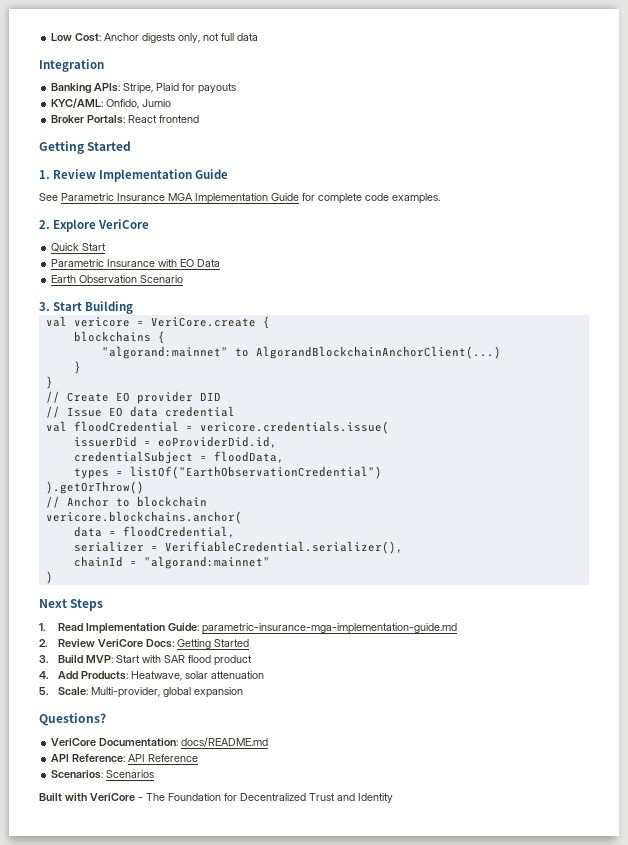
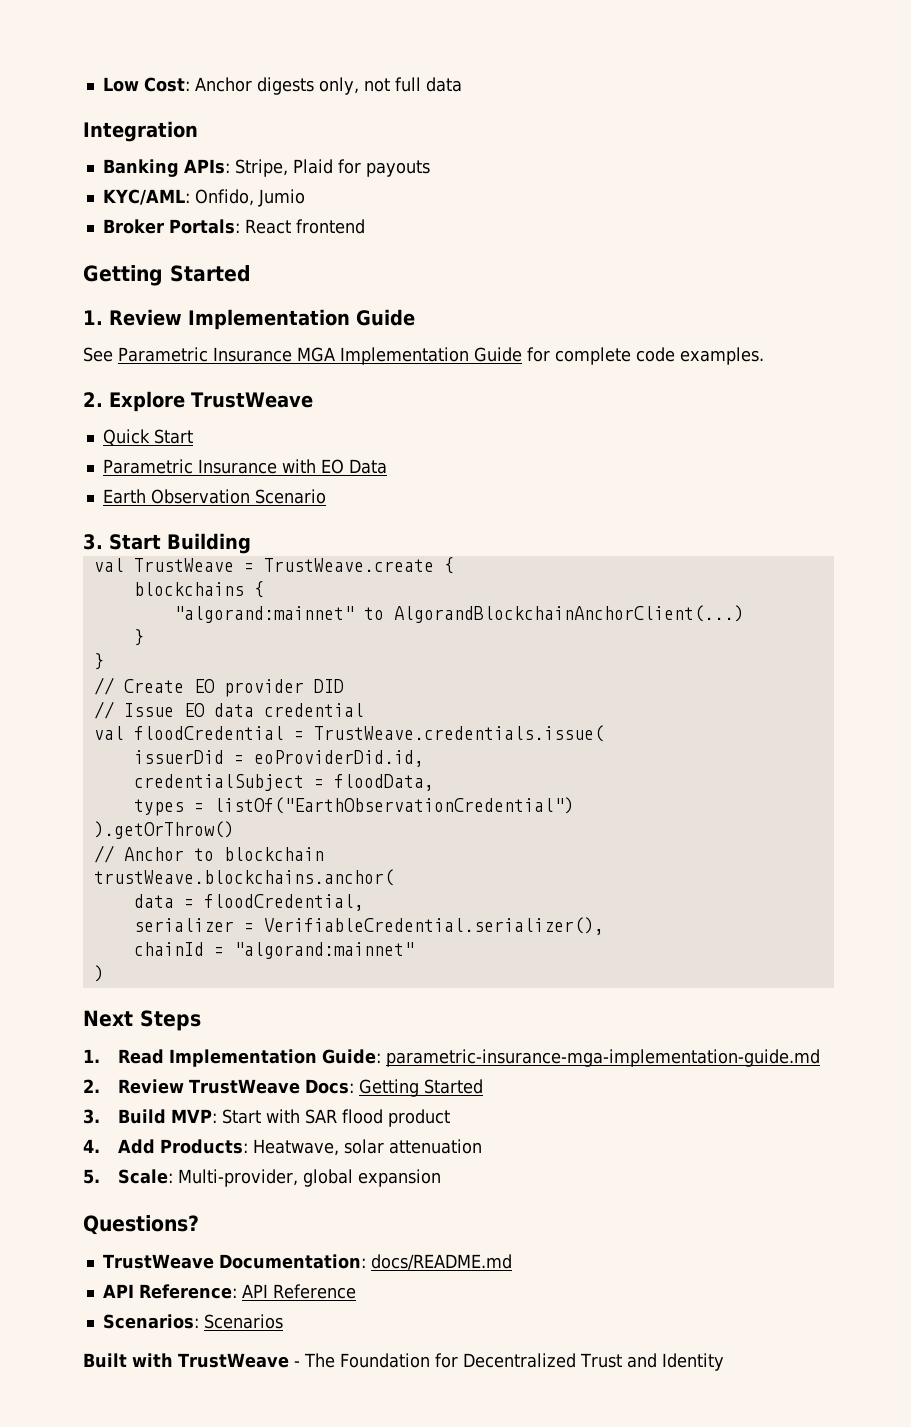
[98,219,150,229] VeriCore -> [191,392,313,408] TrustWeave
[73,317,256,327] vericore = VeriCore.create -> [133,558,434,572] TrustWeave = TrustWeave.create
[199,421,389,434] vericore.credentials.issue( -> [313,725,604,742] TrustWeave.credentials.issue(
[45,511,242,524] vericore.blockchains.anchor( -> [93,869,394,886] trustWeave.blockchains.anchor(
[97,639,143,647] VeriCore -> [188,1079,300,1094] TrustWeave
[51,738,97,746] VeriCore -> [102,1254,214,1269] TrustWeave
[90,793,135,801] VeriCore -> [178,1353,289,1368] TrustWeave

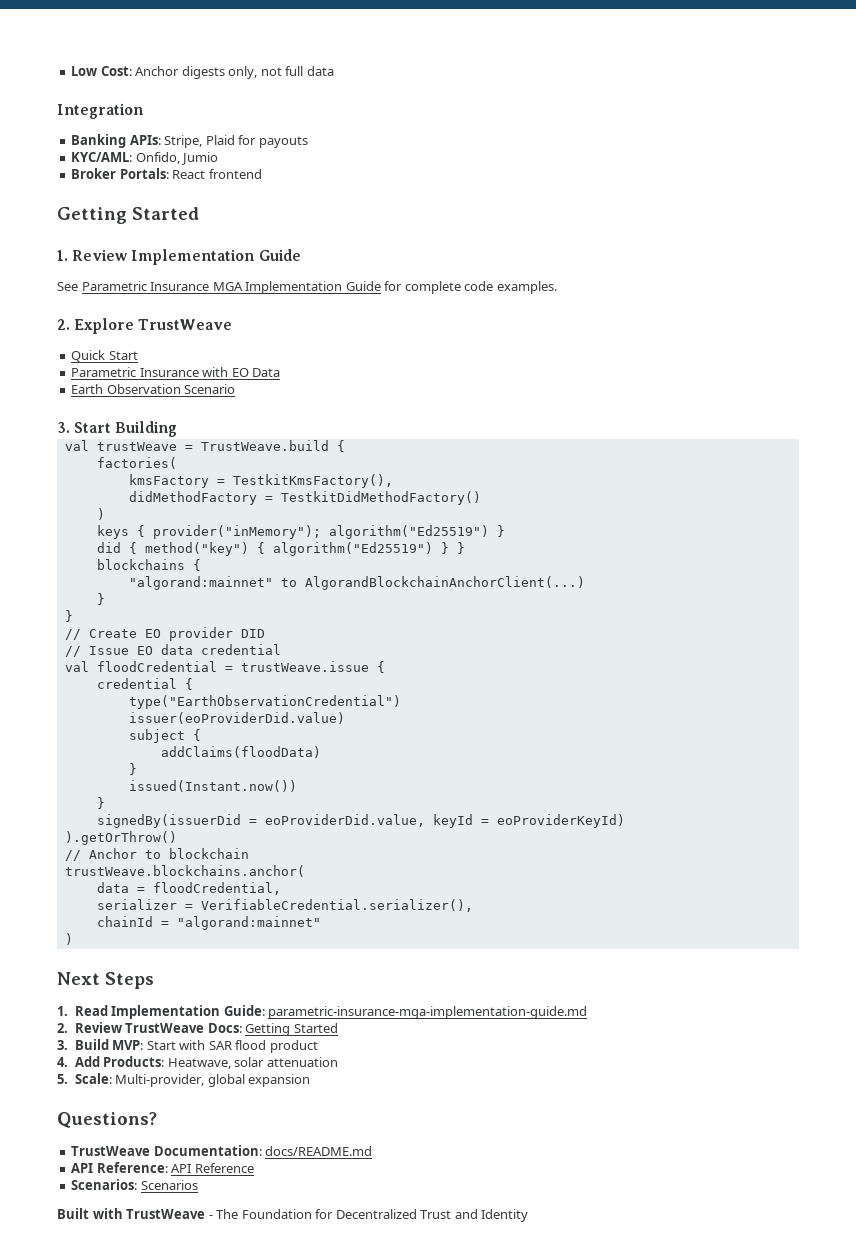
[133,557,454,574] TrustWeave = TrustWeave.create { -> [96,440,345,452] [96,457,177,469] [128,474,393,488] [128,491,481,505] [96,508,105,520] [96,525,505,539] [96,542,465,556] trustWeave = TrustWeave.build { // factories( // kmsFactory = TestkitKmsFactory(), // didMethodFactory = TestkitDidMethodFactory() // ) // keys { provider("inMemory"); algorithm("Ed25519") } // did { method("key") { algorithm("Ed25519") } }
[313,725,604,742] [133,750,424,767] [133,774,434,791] [133,797,574,816] TrustWeave.credentials.issue( // issuerDid = eoProviderDid.id, // credentialSubject = floodData, // types = listOf("EarthObservationCredential") -> [240,661,385,673] [96,678,193,690] [128,695,401,709] [128,712,345,724] [128,729,201,743] [160,746,321,758] [128,763,137,775] [128,780,297,792] [96,797,105,809] [96,814,625,828] trustWeave.issue { // credential { // type("EarthObservationCredential") // issuer(eoProviderDid.value) // subject { // addClaims(floodData) // } // issued(Instant.now()) // } // signedBy(issuerDid = eoProviderDid.value, keyId = eoProviderKeyId)

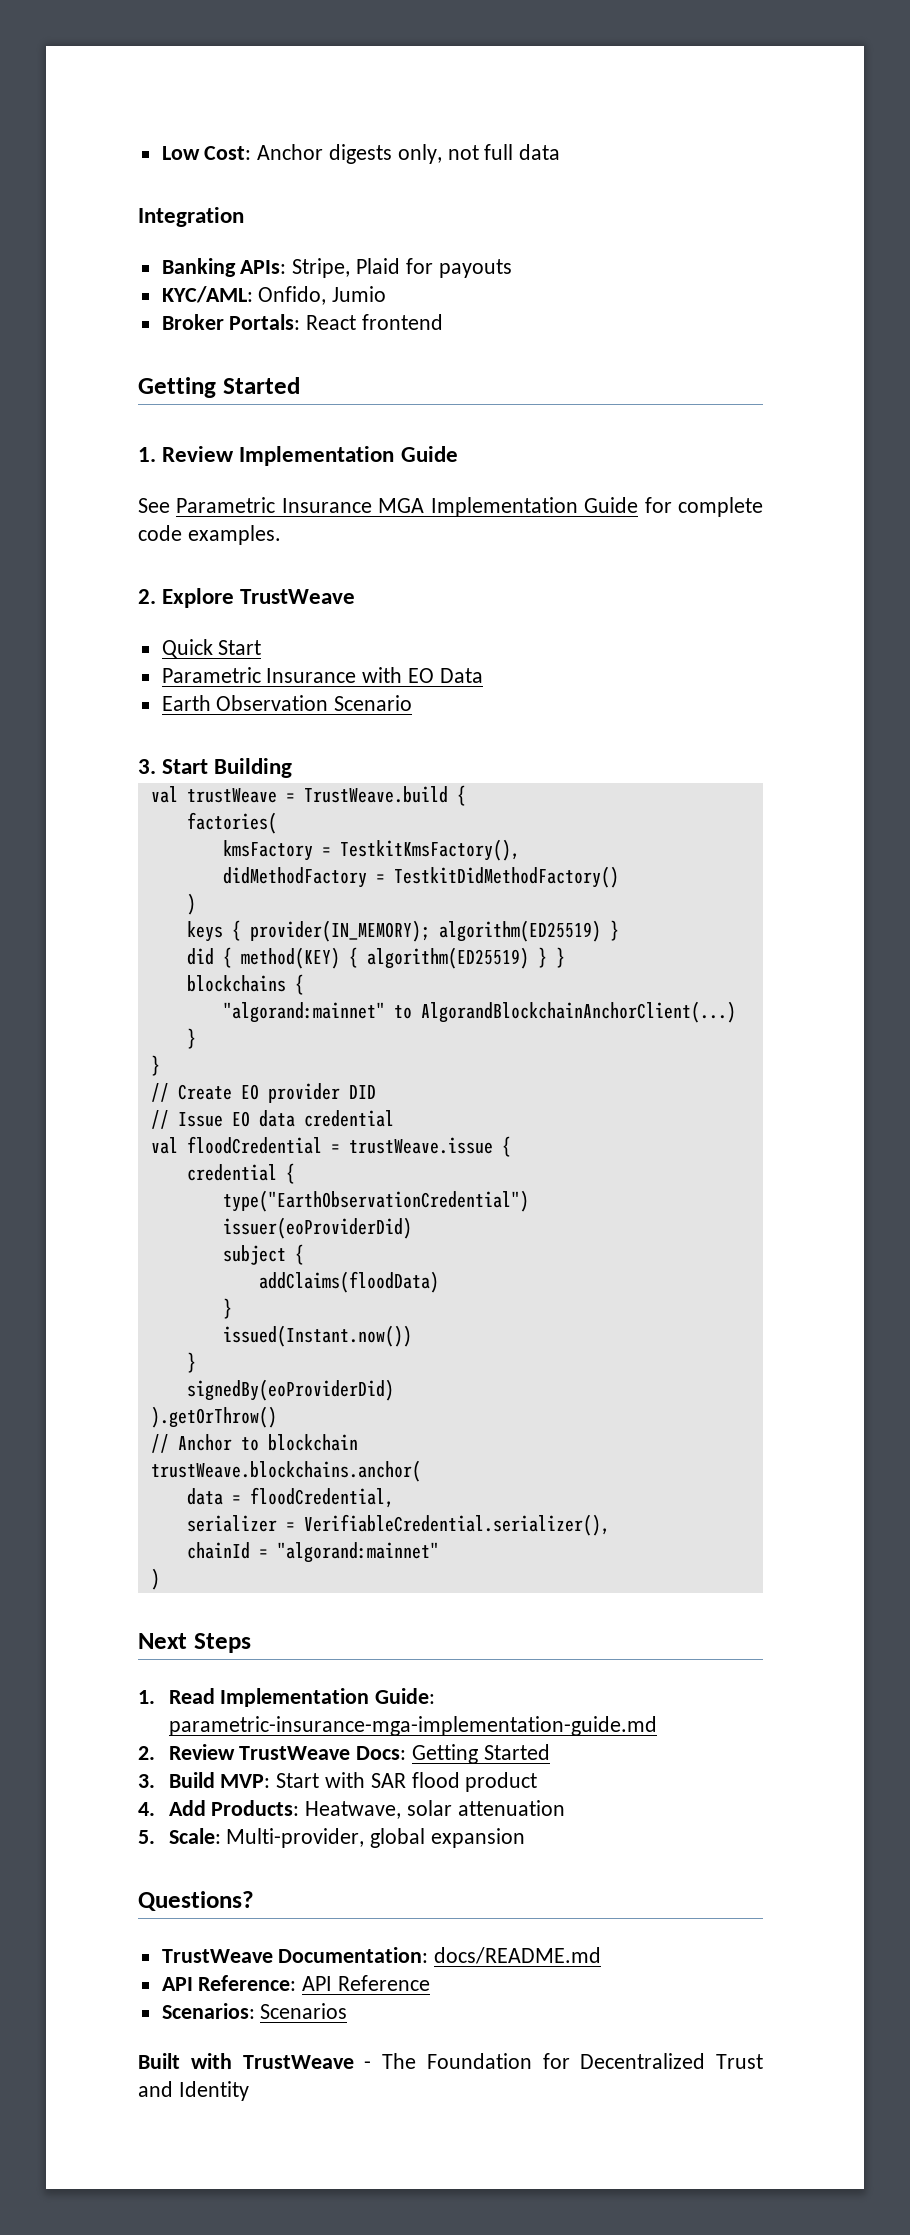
[152,525,489,539] provider("inMemory"); algorithm("Ed25519") -> [249,920,601,942] provider(IN_MEMORY); algorithm(ED25519)
[144,542,433,556] method("key") { algorithm("Ed25519") -> [240,947,529,969] method(KEY) { algorithm(ED25519)
[128,712,345,724] issuer(eoProviderDid.value) -> [222,1217,412,1239] issuer(eoProviderDid)
[96,814,625,828] signedBy(issuerDid = eoProviderDid.value, keyId = eoProviderKeyId) -> [186,1379,394,1401] signedBy(eoProviderDid)

